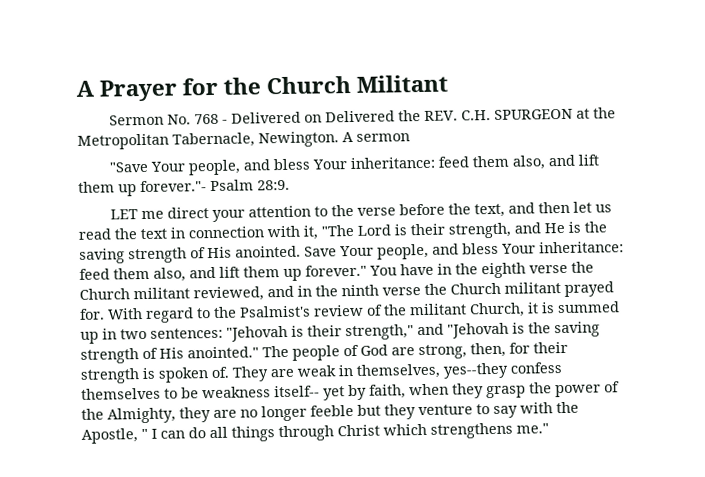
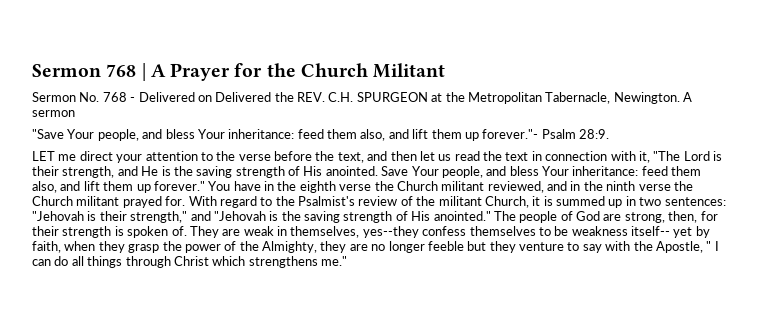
(76, 88) none -> [32,63,146,81] Sermon 768 |

